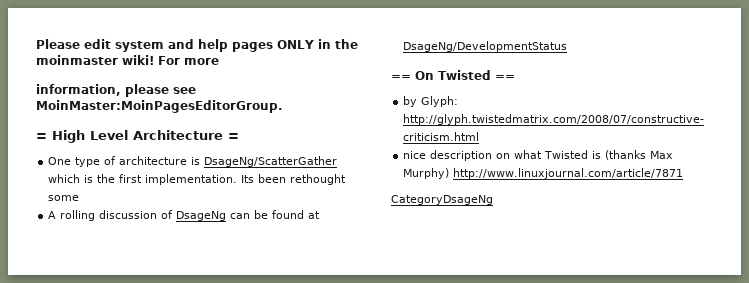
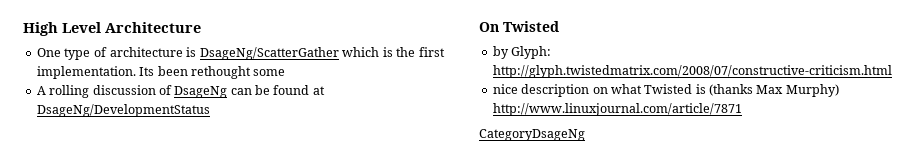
[36,39,358,52] [36,55,219,65] [36,84,196,97] [36,100,283,113] [36,133,47,140] Please edit system and help pages ONLY in the moinmaster wiki! For more // information, please see MoinMaster:MoinPagesEditorGroup. // = -> (23, 29) none
[228,133,239,140] = -> (201, 27) none
[391,75,411,80] == -> (210, 110) none
[494,75,515,80] == -> (559, 26) none

